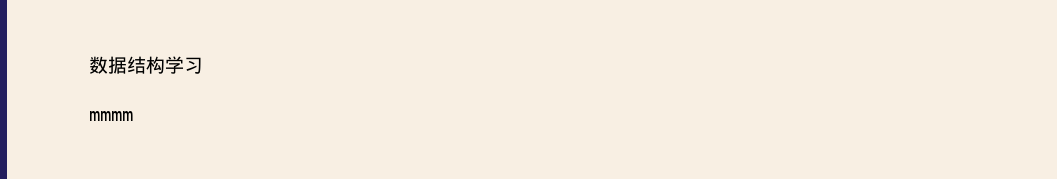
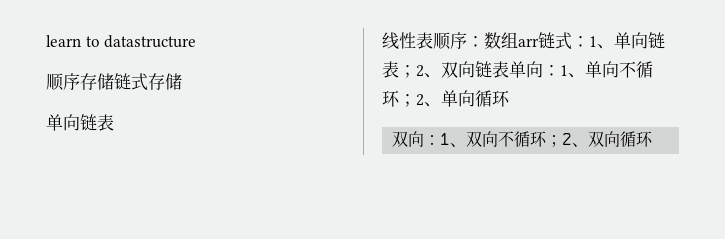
[89,56,203,74] [89,111,133,121] 数据结构学习 // mmmm -> [46,35,197,48] [46,73,182,91] [46,114,114,131] [382,32,665,50] [382,61,653,78] [382,90,510,107] [392,131,654,147] learn to datastructure // 顺序存储链式存储 // 单向链表 // 线性表顺序：数组arr链式：1、单向链表；2、双向链表单向：1、单向不循环；2、单向循环 // 双向：1、双向不循环；2、双向循环

